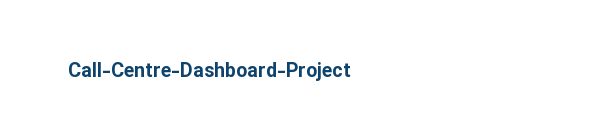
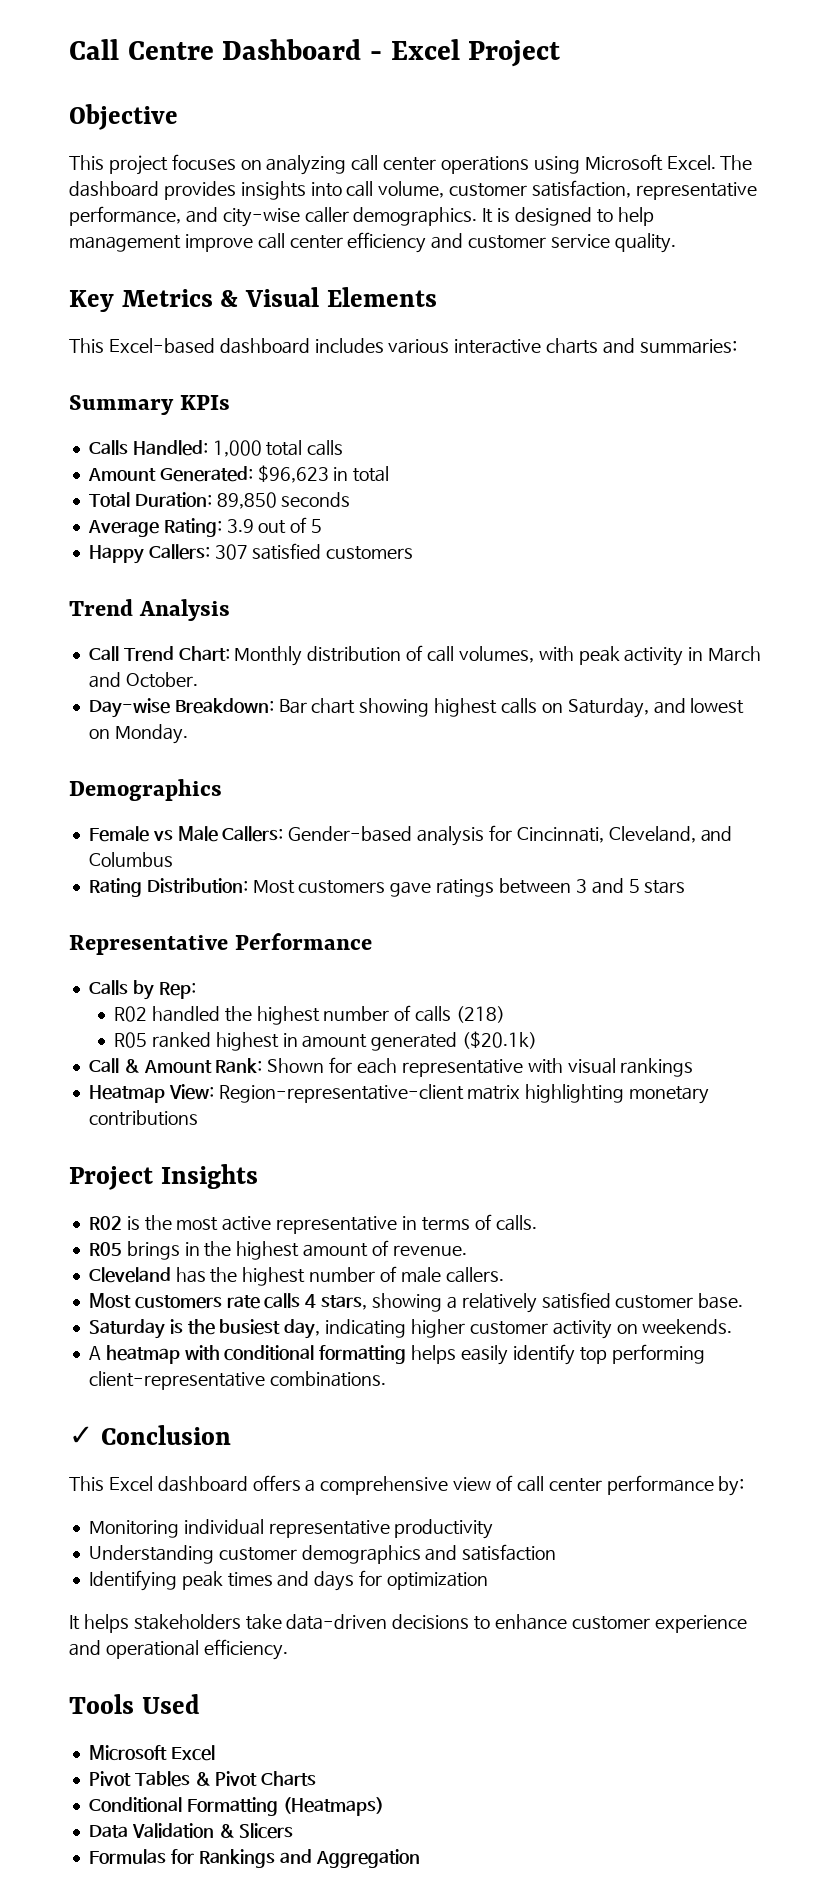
[68,62,351,81] Call-Centre-Dashboard-Project -> [69,39,561,67] [69,104,178,130] [69,154,753,175] [69,180,757,200] [69,206,654,227] [69,232,676,253] [69,287,437,312] [69,338,737,354] [69,395,230,415] [88,440,344,457] [87,465,390,483] [88,492,351,509] [87,517,323,537] [88,543,414,564] [69,599,230,621] [88,645,762,666] [88,672,198,688] [88,698,745,718] [88,724,188,744] [69,779,222,801] [88,825,733,846] [88,852,173,867] [88,878,686,897] [69,933,372,955] [88,980,196,1000] [113,1005,505,1025] [113,1031,538,1051] [88,1057,694,1077] [88,1084,710,1104] [88,1110,198,1126] [69,1164,258,1190] [88,1214,537,1234] [88,1240,467,1260] [88,1266,504,1286] [88,1292,744,1313] [88,1319,733,1339] [88,1344,705,1365] [88,1371,386,1390] [69,1425,231,1445] [69,1475,745,1496] [88,1519,494,1539] [88,1544,557,1564] [88,1570,488,1591] [69,1614,747,1633] [69,1639,288,1660] [69,1694,200,1714] [88,1745,215,1761] [88,1771,317,1787] [88,1797,384,1816] [88,1823,294,1839] [88,1849,421,1868] Call Centre Dashboard - Excel Project // Objective // This project focuses on analyzing call center operations using Microsoft Excel. The dashboard provides insights into call volume, customer satisfaction, representative performance, and city-wise caller demographics. It is designed to help management improve call center efficiency and customer service quality. // Key Metrics & Visual Elements // This Excel-based dashboard includes various interactive charts and summaries: // Summary KPIs // Calls Handled: 1,000 total calls // Amount Generated: $96,623 in total // Total Duration: 89,850 seconds // Average Rating: 3.9 out of 5 // Happy Callers: 307 satisfied customers // Trend Analysis // Call Trend Chart: Monthly distribution of call volumes, with peak activity in March and October. // Day-wise Breakdown: Bar chart showing highest calls on Saturday, and lowest on Monday. // Demographics // Female vs Male Callers: Gender-based analysis for Cincinnati, Cleveland, and Columbus // Rating Distribution: Most customers gave ratings between 3 and 5 stars // Representative Performance // Calls by Rep: // R02 handled the highest number of calls (218) // R05 ranked highest in amount generated ($20.1k) // Call & Amount Rank: Shown for each representative with visual rankings // Heatmap View: Region-representative-client matrix highlighting monetary contributions // Project Insights // R02 is the most active representative in terms of calls. // R05 brings in the highest amount of revenue. // Cleveland has the highest number of male callers. // Most customers rate calls 4 stars, showing a relatively satisfied customer base. // Saturday is the busiest day, indicating higher customer activity on weekends. // A heatmap with conditional formatting helps easily identify top performing client-representative combinations. // ✓ Conclusion // This Excel dashboard offers a comprehensive view of call center performance by: // Monitoring individual representative productivity // Understanding customer demographics and satisfaction // Identifying peak times and days for optimization // It helps stakeholders take data-driven decisions to enhance customer experience and operational efficiency. // Tools Used // Microsoft Excel // Pivot Tables & Pivot Charts // Conditional Formatting (Heatmaps) // Data Validation & Slicers // Formulas for Rankings and Aggregation

